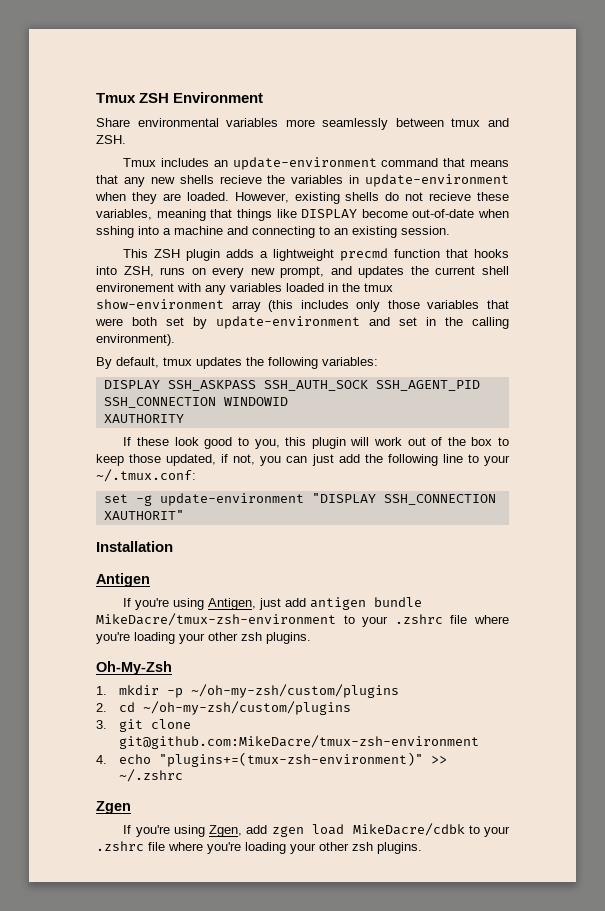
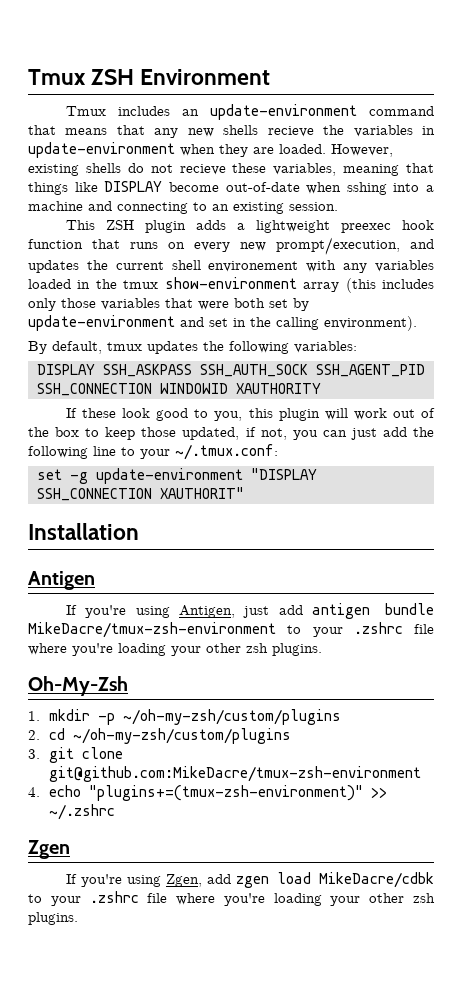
[96,118,509,130] [96,135,126,144] // Share environmental variables more seamlessly between tmux and ZSH. -> (271, 77) none
[340,248,509,261] [96,266,154,277] precmd function that hooks into ZSH, -> [340,220,435,233] [28,239,120,249] preexec hook function that
[280,266,325,278] prompt, -> [276,237,400,255] prompt/execution,
(288, 401) // -> (228, 388) none

